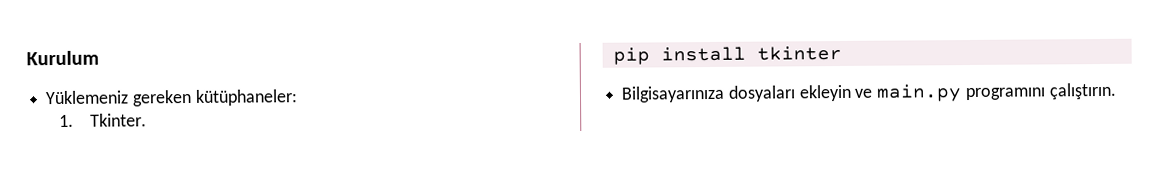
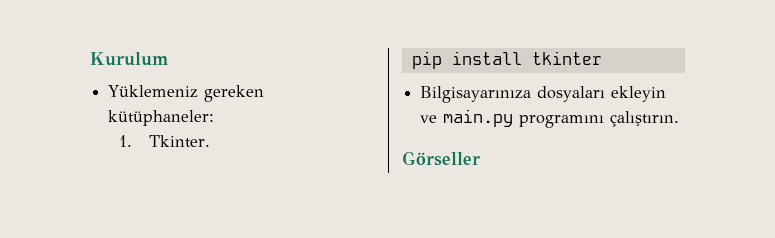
(1117, 91) none -> [402,151,480,166] // Görseller

